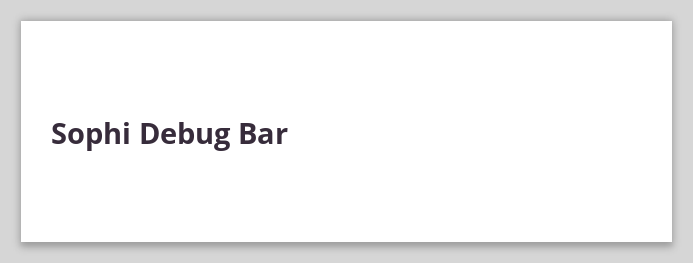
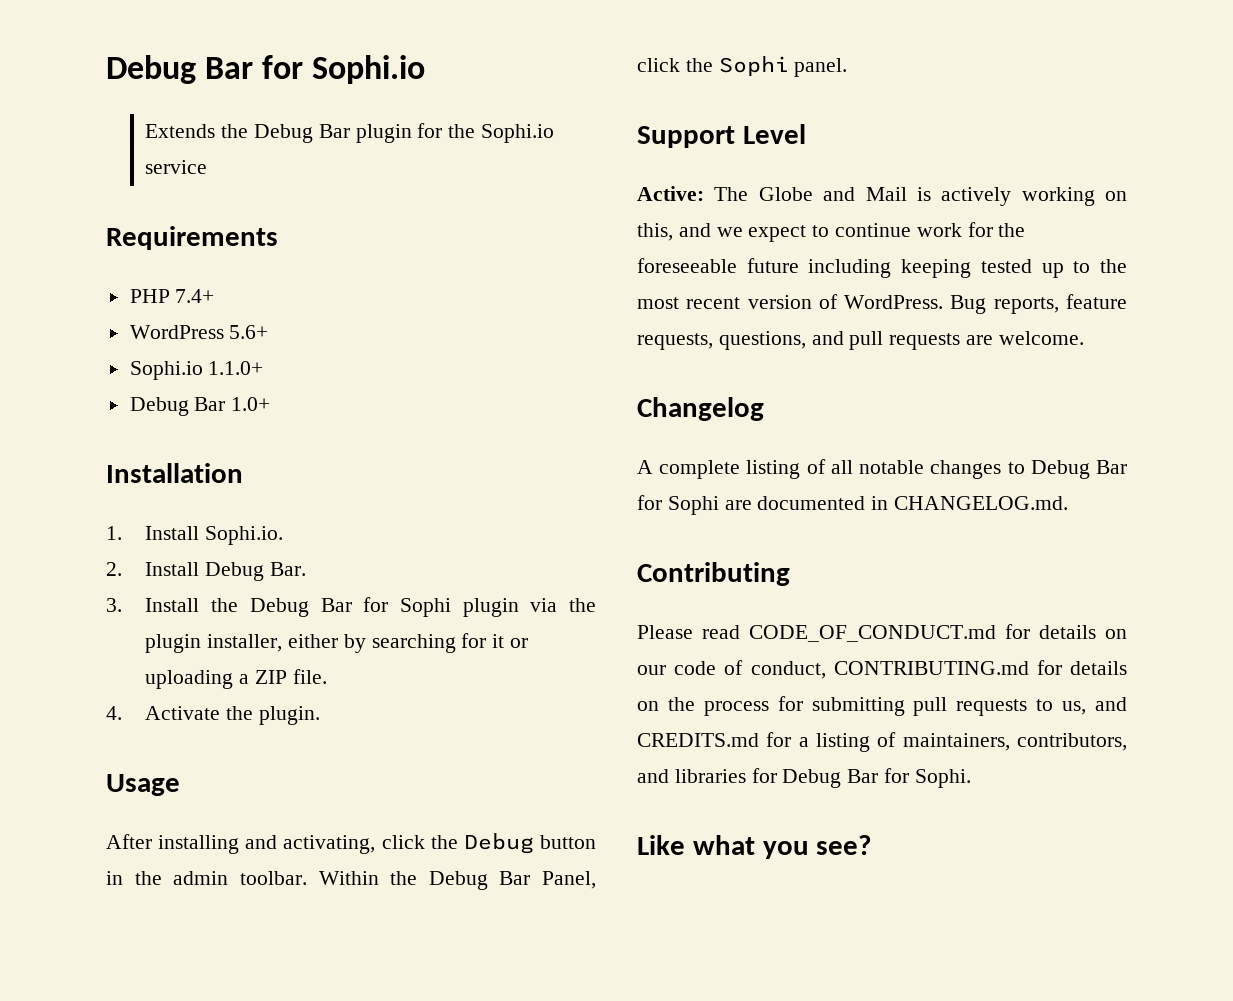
[51,122,288,151] Sophi Debug Bar -> [106,55,426,84] [145,123,555,143] [145,160,208,174] [106,226,278,250] [129,289,215,303] [129,325,269,339] [129,361,264,380] [129,397,271,416] [106,463,243,483] [106,526,284,545] [106,562,307,581] [106,597,596,617] [145,633,529,653] [145,669,327,689] [106,706,321,725] [106,774,180,796] [106,833,597,854] [106,871,596,890] [637,56,848,77] [637,124,806,148] [637,186,1127,206] [637,222,1026,242] [637,258,1127,278] [637,294,1127,314] [637,331,1084,350] [637,397,764,421] [637,459,1127,479] [637,495,1069,515] [637,562,790,586] [637,624,1127,642] [637,660,1127,679] [637,696,1127,716] [637,732,1127,752] [637,768,971,788] [637,835,872,859] Debug Bar for Sophi.io // Extends the Debug Bar plugin for the Sophi.io service // Requirements // PHP 7.4+ // WordPress 5.6+ // Sophi.io 1.1.0+ // Debug Bar 1.0+ // Installation // 1. Install Sophi.io. // 2. Install Debug Bar. // 3. Install the Debug Bar for Sophi plugin via the plugin installer, either by searching for it or uploading a ZIP file. // 4. Activate the plugin. // Usage // After installing and activating, click the Debug button in the admin toolbar. Within the Debug Bar Panel, click the Sophi panel. // Support Level // Active: The Globe and Mail is actively working on this, and we expect to continue work for the foreseeable future including keeping tested up to the most recent version of WordPress. Bug reports, feature requests, questions, and pull requests are welcome. // Changelog // A complete listing of all notable changes to Debug Bar for Sophi are documented in CHANGELOG.md. // Contributing // Please read CODE_OF_CONDUCT.md for details on our code of conduct, CONTRIBUTING.md for details on the process for submitting pull requests to us, and CREDITS.md for a listing of maintainers, contributors, and libraries for Debug Bar for Sophi. // Like what you see?

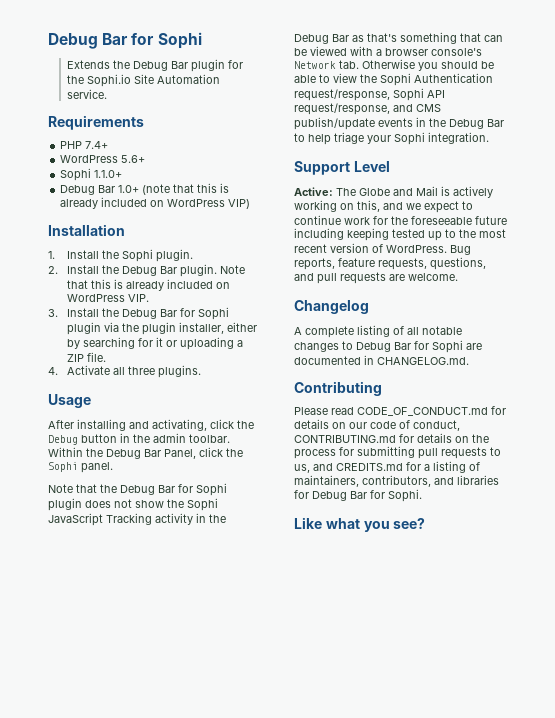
[106,55,426,84] Debug Bar for Sophi.io -> [48,32,202,49] Debug Bar for Sophi
[145,160,208,174] service -> [133,74,220,84] [66,89,107,99] Site Automation service.
[129,361,203,380] Sophi.io -> [60,168,92,181] Sophi
(271, 404) none -> [142,183,230,195] [60,197,251,209] (note that this is already included on WordPress VIP)
[205,526,284,545] Sophi.io. -> [101,249,193,262] the Sophi plugin.
[205,562,307,581] Debug Bar. -> [101,264,245,277] [66,279,230,291] [66,294,149,302] the Debug Bar plugin. Note that this is already included on WordPress VIP.
[226,706,321,725] the plugin. -> [112,365,201,378] all three plugins.
(848, 67) none -> [48,483,227,496] [48,498,218,511] [48,513,226,526] [294,32,503,44] [294,46,482,56] [294,59,494,71] [294,73,493,86] [294,88,445,101] [294,103,441,115] [294,117,504,130] [294,132,489,145] // Note that the Debug Bar for Sophi plugin does not show the Sophi JavaScript Tracking activity in the Debug Bar as that's something that can be viewed with a browser console's Network tab. Otherwise you should be able to view the Sophi Authentication request/response, Sophi API request/response, and CMS publish/update events in the Debug Bar to help triage your Sophi integration.

